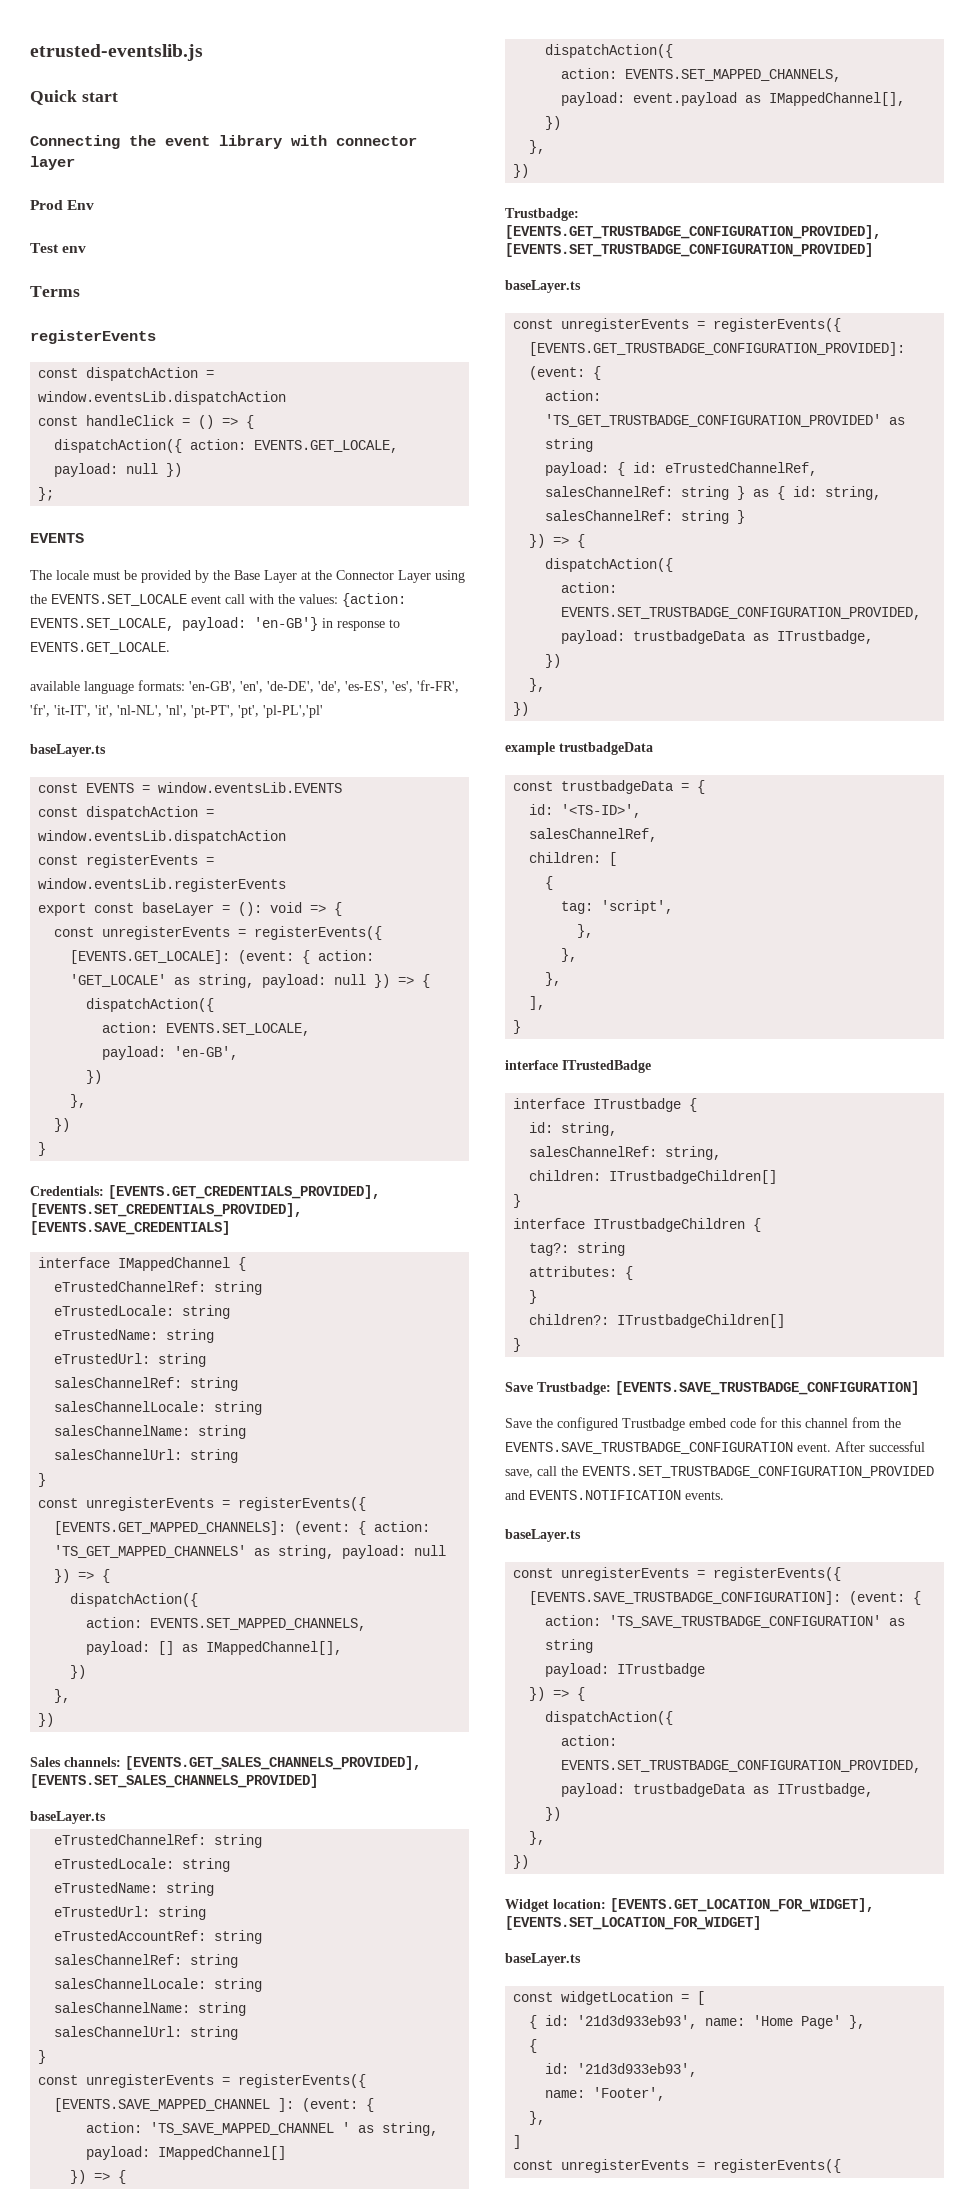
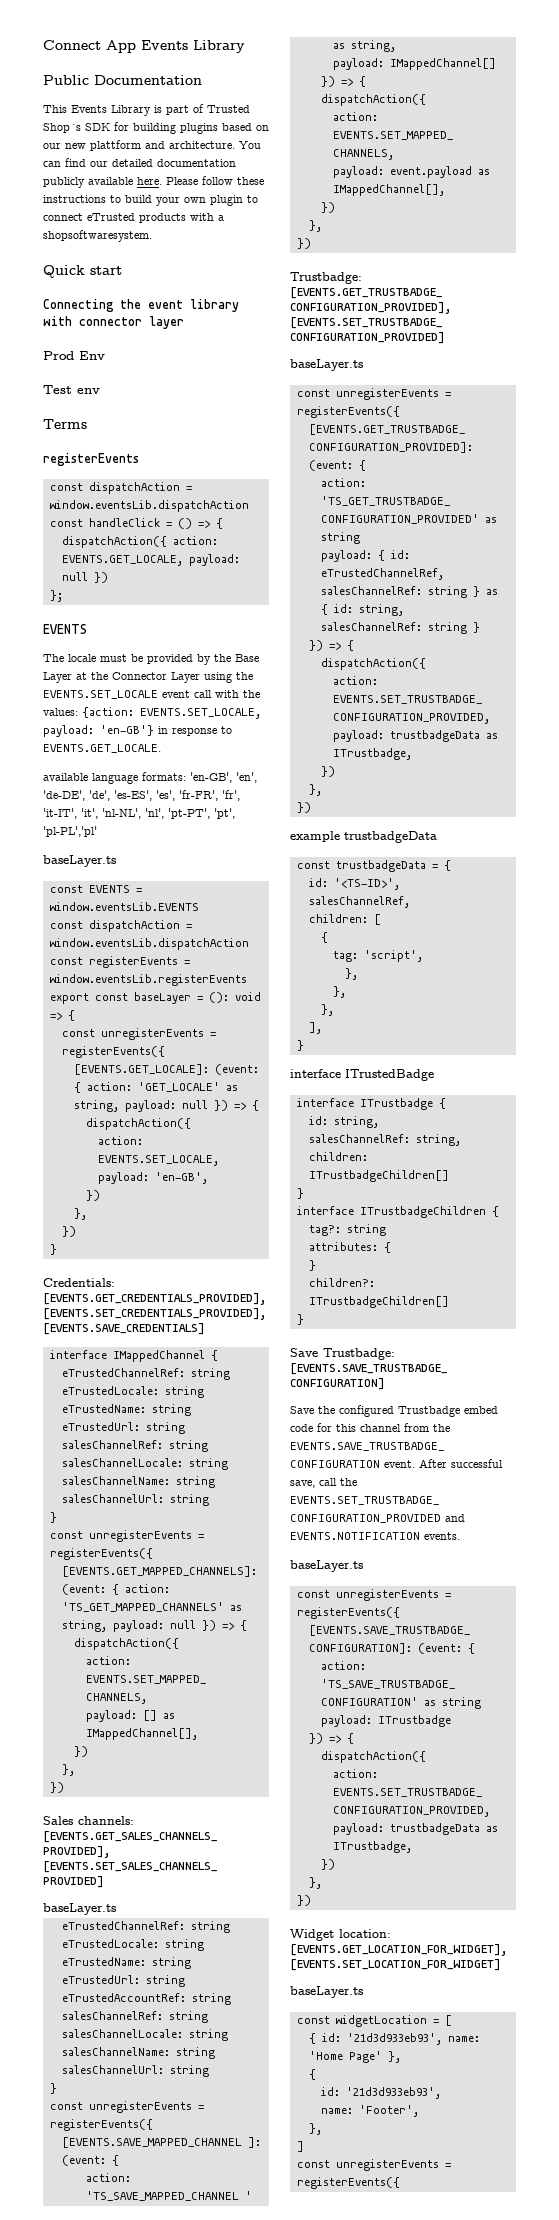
[30,44,203,61] etrusted-eventslib.js -> [43,40,245,53] [43,75,202,85] [43,104,250,116] [43,122,269,134] [43,140,261,151] [43,158,236,167] [43,176,264,188] [43,195,258,206] [43,213,224,223] [43,230,152,242] Connect App Events Library // Public Documentation // This Events Library is part of Trusted Shop´s SDK for building plugins based on our new plattform and architecture. You can find our detailed documentation publicly available here. Please follow these instructions to build your own plugin to connect eTrusted products with a shopsoftwaresystem.

